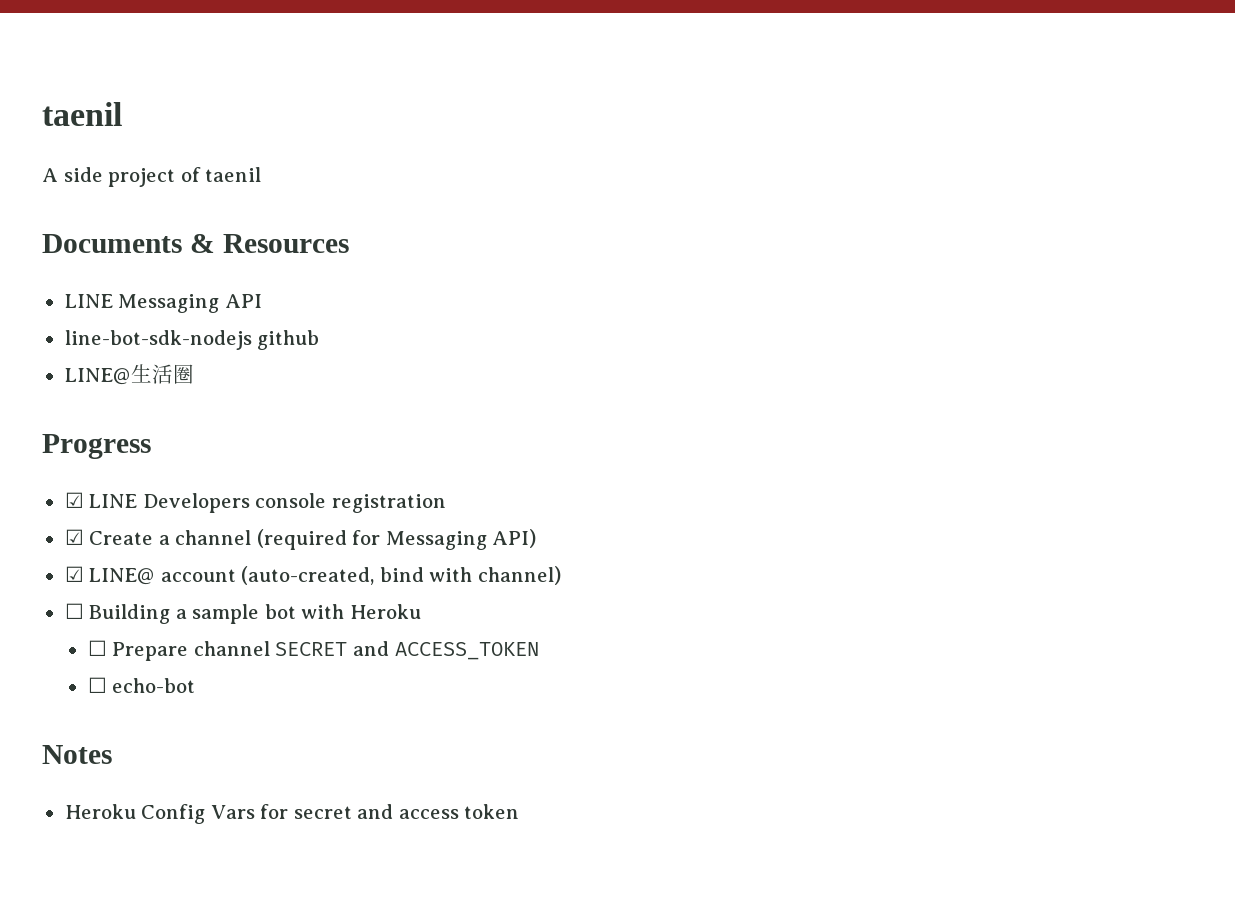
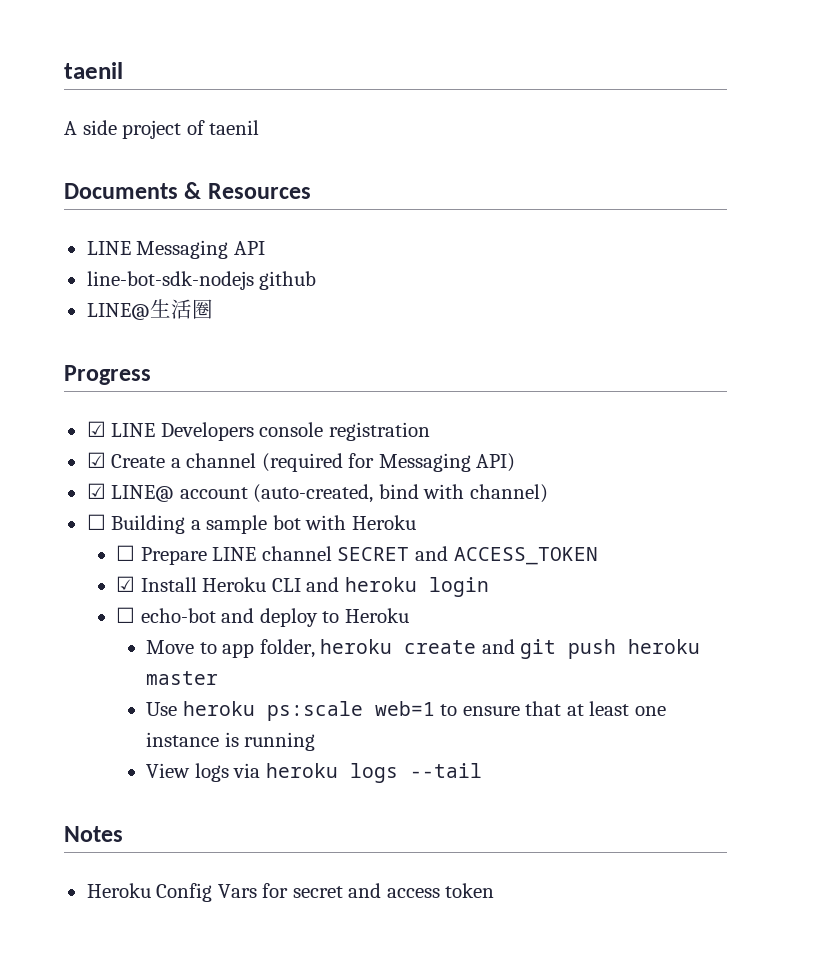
(189, 651) none -> [212,547,257,561] LINE
[87,677,196,693] ☐ echo-bot -> [116,576,490,597] [116,607,410,627] [146,639,701,659] [146,671,219,685] [146,701,666,721] [146,732,316,751] [146,763,482,783] ☑ Install Heroku CLI and heroku login // ☐ echo-bot and deploy to Heroku // Move to app folder, heroku create and git push heroku master // Use heroku ps:scale web=1 to ensure that at least one instance is running // View logs via heroku logs --tail

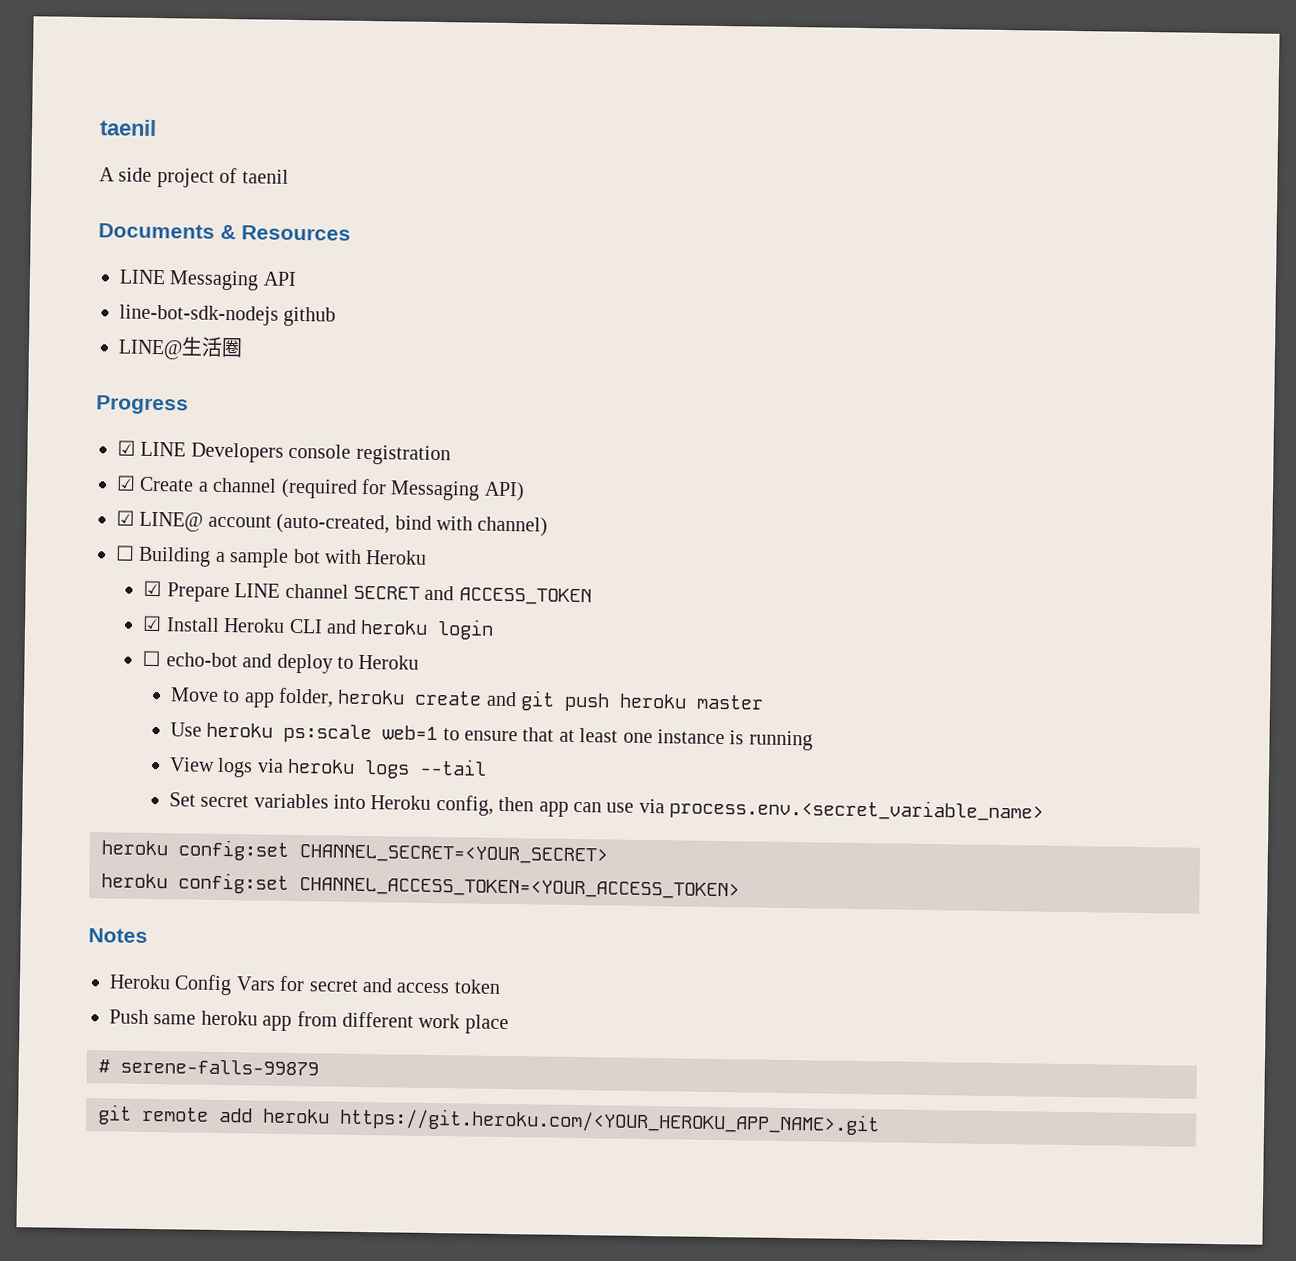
[116,545,136,561] ☐ -> [143,580,163,597] ☑
(482, 770) none -> [168,792,1045,823] [101,839,608,865] [101,872,740,900] // Set secret variables into Heroku config, then app can use via process.env.<secret_variable_name> // heroku config:set CHANNEL_SECRET=<YOUR_SECRET> // heroku config:set CHANNEL_ACCESS_TOKEN=<YOUR_ACCESS_TOKEN>
(495, 890) none -> [109,1009,509,1035] [98,1058,319,1076] [97,1104,880,1136] // Push same heroku app from different work place // # serene-falls-99879 // git remote add heroku https://git.heroku.com/<YOUR_HEROKU_APP_NAME>.git

